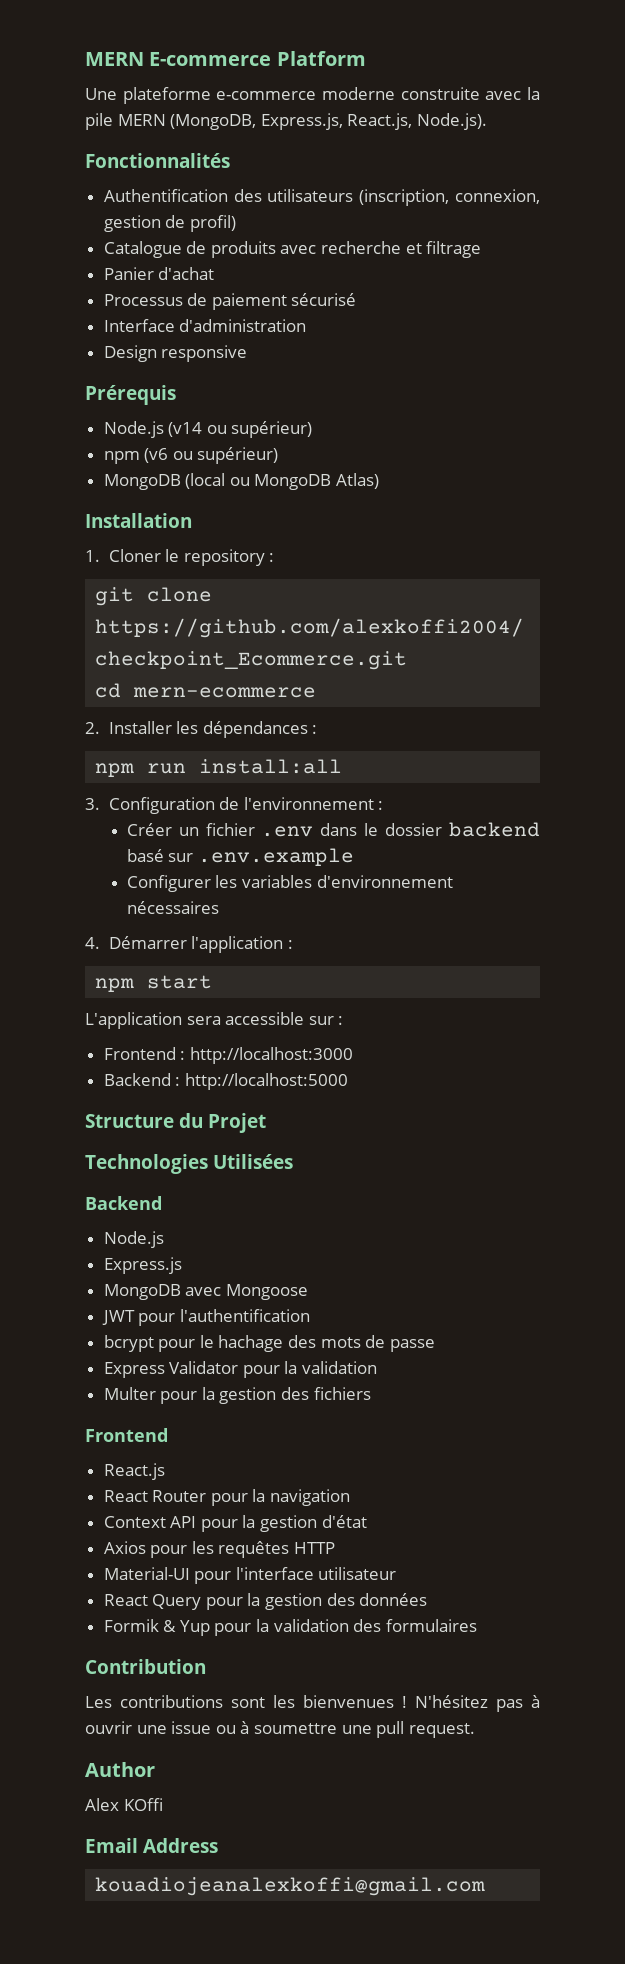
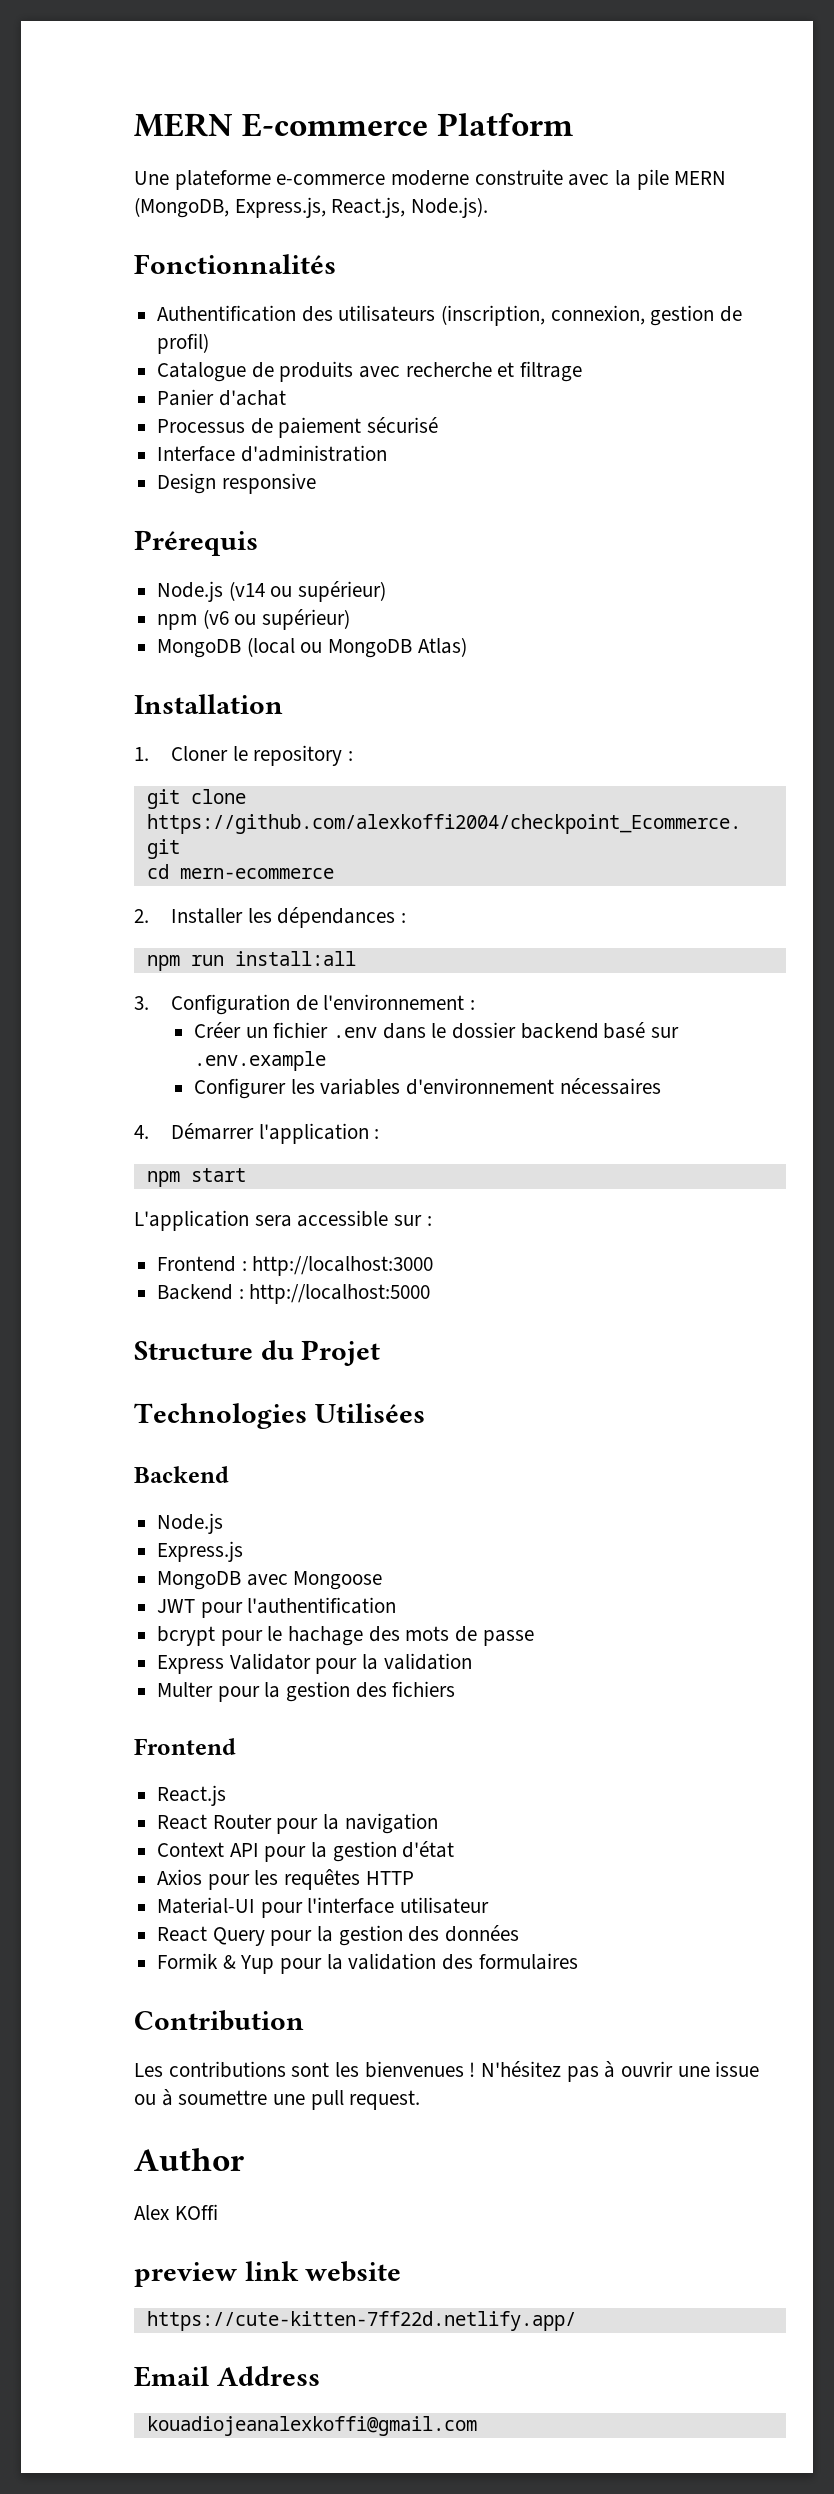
(163, 1804) none -> [134,2261,402,2287] [146,2311,576,2331] // preview link website // https://cute-kitten-7ff22d.netlify.app/

